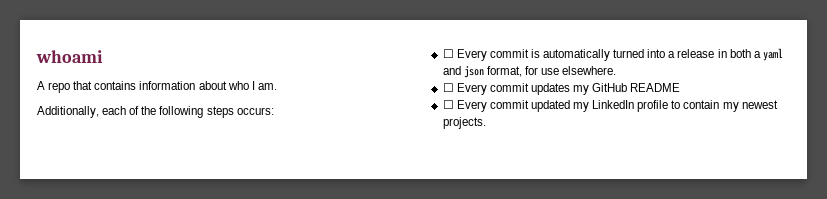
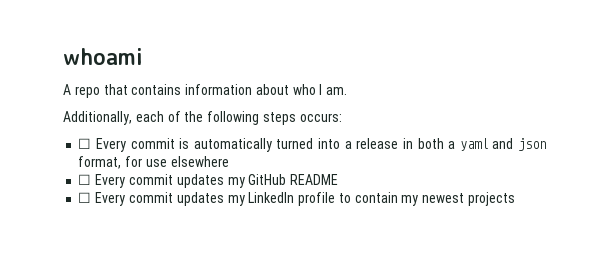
[562,66,617,75] elsewhere. -> [170,156,229,167] elsewhere
[530,100,570,112] updated -> [176,192,224,206] updates
[442,117,486,129] projects. -> [467,192,515,206] projects

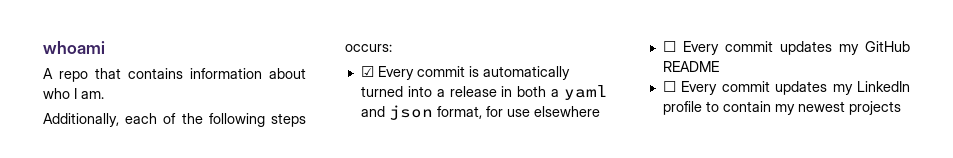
[78,138,92,149] ☐ -> [360,66,374,77] ☑

